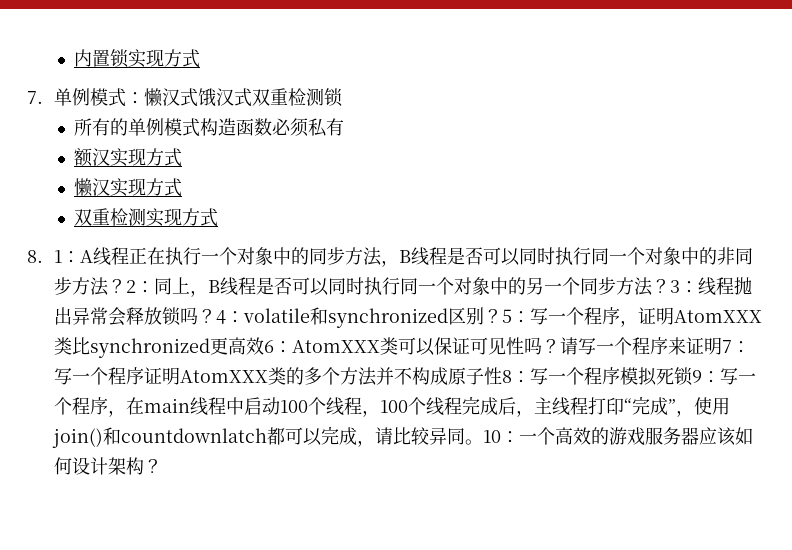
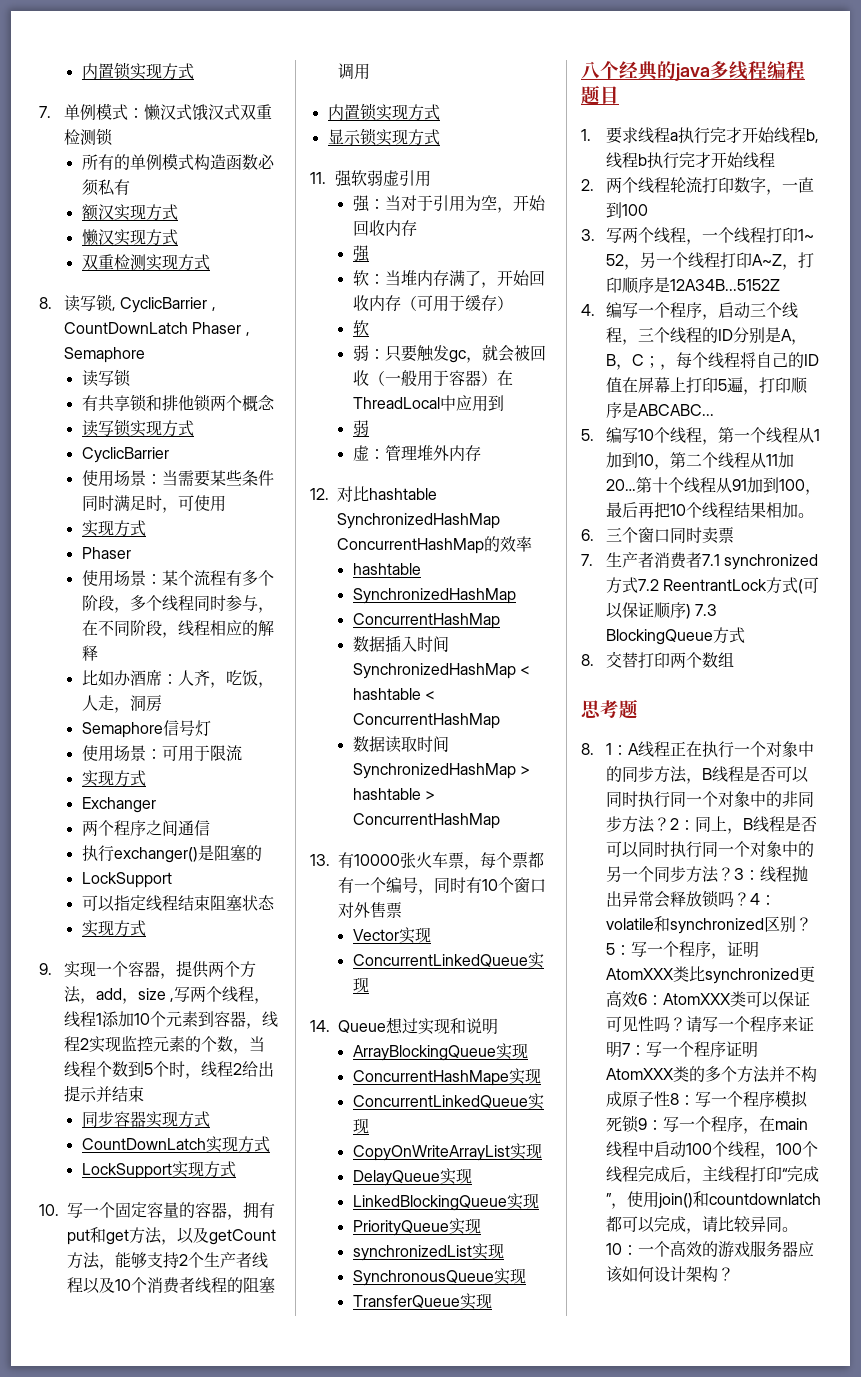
(219, 217) none -> [39,294,216,313] [63,322,250,336] [63,347,145,363] [81,369,131,387] [81,394,275,412] [81,419,194,437] [81,447,169,463] [81,470,274,487] [81,495,226,513] [81,520,146,537] [81,547,131,559] [81,570,274,587] [81,595,274,613] [81,620,274,638] [81,645,98,661] [81,669,274,688] [81,695,162,713] [81,720,211,738] [81,745,242,762] [81,770,146,787] [81,797,156,813] [81,820,210,836] [81,844,262,863] [81,872,172,888] [81,894,275,912] [81,920,146,937] [39,960,256,979] [63,986,271,1004] [63,1011,278,1029] [63,1035,265,1054] [63,1061,274,1079] [63,1085,144,1102] [81,1111,210,1128] [81,1136,270,1153] [81,1161,236,1179] [39,1202,275,1220] [67,1227,276,1245] [67,1252,268,1270] [67,1276,275,1294] [338,63,370,80] [327,103,440,121] [327,128,440,146] [310,170,431,187] [352,195,546,213] [352,220,417,236] [352,245,370,262] [352,270,545,288] [352,295,513,312] [352,320,369,336] [352,345,546,363] [352,370,513,387] [352,395,504,412] [352,420,369,436] [352,445,481,461] [310,486,437,502] [337,513,500,529] [337,536,532,554] [352,563,421,575] [352,588,516,604] [352,613,500,629] [352,635,449,652] [352,663,530,679] [352,688,435,700] [352,713,500,729] [352,736,449,753] [352,763,530,779] [352,788,435,800] [352,813,500,829] [310,852,544,870] [338,877,546,895] [338,902,402,918] [352,927,431,944] [352,952,544,969] [352,977,369,993] [310,1017,498,1035] [352,1043,528,1061] [352,1068,541,1086] [352,1093,544,1110] [352,1118,369,1134] [352,1143,542,1161] [352,1168,472,1186] [352,1193,539,1211] [352,1218,481,1236] [352,1243,504,1261] [352,1268,526,1286] [352,1293,492,1310] [581,61,805,81] [581,85,619,105] [581,127,819,144] [605,152,775,169] [581,177,814,195] [605,202,648,218] [581,227,814,245] [605,252,814,270] [605,277,780,294] [581,302,798,320] [605,327,807,345] [605,352,819,370] [605,377,808,395] [605,402,714,418] [581,427,820,445] [605,452,794,470] [605,477,821,495] [605,502,814,518] [581,527,734,544] [581,552,819,570] [605,577,820,594] [605,602,718,619] [605,627,745,645] [581,651,734,668] [581,699,638,719] // 8.读写锁, CyclicBarrier , CountDownLatch Phaser , Semaphore // 读写锁 // 有共享锁和排他锁两个概念 // 读写锁实现方式 // CyclicBarrier // 使用场景：当需要某些条件同时满足时，可使用 // 实现方式 // Phaser // 使用场景：某个流程有多个阶段，多个线程同时参与，在不同阶段，线程相应的解释 // 比如办酒席：人齐，吃饭，人走，洞房 // Semaphore信号灯 // 使用场景：可用于限流 // 实现方式 // Exchanger // 两个程序之间通信 // 执行exchanger()是阻塞的 // LockSupport // 可以指定线程结束阻塞状态 // 实现方式 // 9.实现一个容器，提供两个方法，add，size ,写两个线程，线程1添加10个元素到容器，线程2实现监控元素的个数，当线程个数到5个时，线程2给出提示并结束 // 同步容器实现方式 // CountDownLatch实现方式 // LockSupport实现方式 // 10.写一个固定容量的容器，拥有put和get方法，以及getCount方法，能够支持2个生产者线程以及10个消费者线程的阻塞调用 // 内置锁实现方式 // 显示锁实现方式 // 11.强软弱虚引用 // 强：当对于引用为空，开始回收内存 // 强 // 软：当堆内存满了，开始回收内存（可用于缓存） // 软 // 弱：只要触发gc，就会被回收（一般用于容器）在ThreadLocal中应用到 // 弱 // 虚：管理堆外内存 // 12.对比hashtable SynchronizedHashMap ConcurrentHashMap的效率 // hashtable // SynchronizedHashMap // ConcurrentHashMap // 数据插入时间SynchronizedHashMap < hashtable < ConcurrentHashMap // 数据读取时间SynchronizedHashMap > hashtable > ConcurrentHashMap // 13.有10000张火车票，每个票都有一个编号，同时有10个窗口对外售票 // Vector实现 // ConcurrentLinkedQueue实现 // 14. Queue想过实现和说明 // ArrayBlockingQueue实现 // ConcurrentHashMape实现 // ConcurrentLinkedQueue实现 // CopyOnWriteArrayList实现 // DelayQueue实现 // LinkedBlockingQueue实现 // PriorityQueue实现 // synchronizedList实现 // SynchronousQueue实现 // TransferQueue实现 // 八个经典的java多线程编程题目 // 1.要求线程a执行完才开始线程b,线程b执行完才开始线程 // 2.两个线程轮流打印数字，一直到100 // 3.写两个线程，一个线程打印1~ 52，另一个线程打印A~Z，打印顺序是12A34B...5152Z // 4.编写一个程序，启动三个线程，三个线程的ID分别是A，B，C；，每个线程将自己的ID值在屏幕上打印5遍，打印顺序是ABCABC... // 5.编写10个线程，第一个线程从1加到10，第二个线程从11加20…第十个线程从91加到100，最后再把10个线程结果相加。 // 6.三个窗口同时卖票 // 7.生产者消费者7.1 synchronized方式7.2 ReentrantLock方式(可以保证顺序) 7.3 BlockingQueue方式 // 8.交替打印两个数组 // 思考题

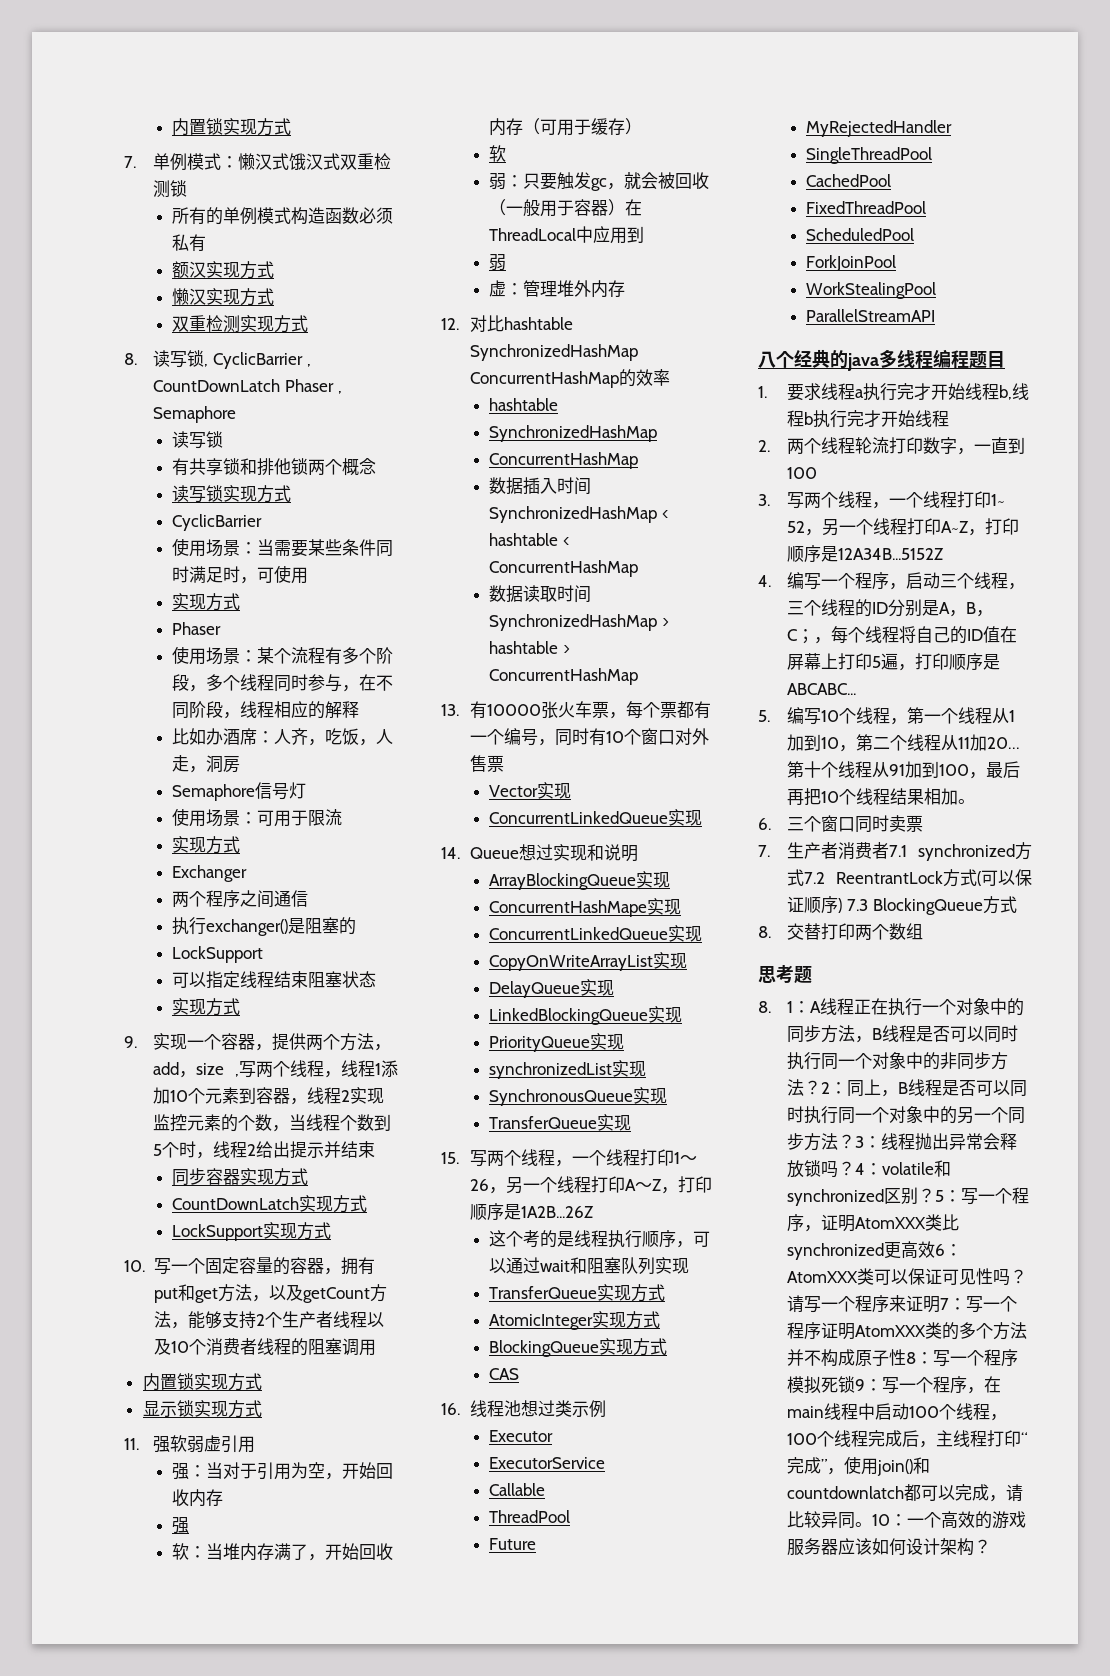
(492, 1301) none -> [441,1149,698,1167] [470,1176,713,1194] [470,1203,595,1221] [489,1230,711,1248] [489,1257,690,1275] [489,1284,666,1302] [489,1311,661,1330] [489,1338,668,1357] [489,1368,520,1380] [441,1400,607,1418] [489,1430,554,1442] [489,1457,606,1469] [489,1483,546,1496] [489,1510,571,1523] [489,1538,537,1550] [806,120,953,137] [806,147,933,164] [806,174,892,187] [806,201,927,214] [806,228,915,241] [806,255,897,271] [806,282,937,299] [806,309,936,322] // 15.写两个线程，一个线程打印1～26，另一个线程打印A～Z，打印顺序是1A2B...26Z // 这个考的是线程执行顺序，可以通过wait和阻塞队列实现 // TransferQueue实现方式 // AtomicInteger实现方式 // BlockingQueue实现方式 // CAS // 16.线程池想过类示例 // Executor // ExecutorService // Callable // ThreadPool // Future // MyRejectedHandler // SingleThreadPool // CachedPool // FixedThreadPool // ScheduledPool // ForkJoinPool // WorkStealingPool // ParallelStreamAPI

